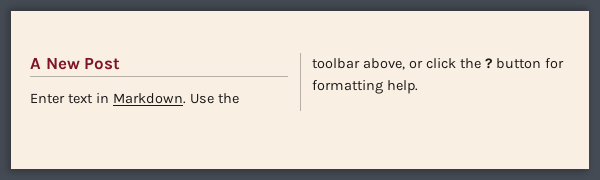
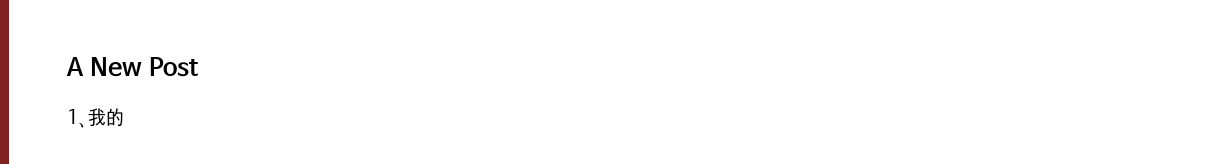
[30,93,239,104] [312,58,565,70] [312,80,418,94] Enter text in Markdown. Use the toolbar above, or click the ? button for formatting help. -> [67,108,124,128] 1、我的

